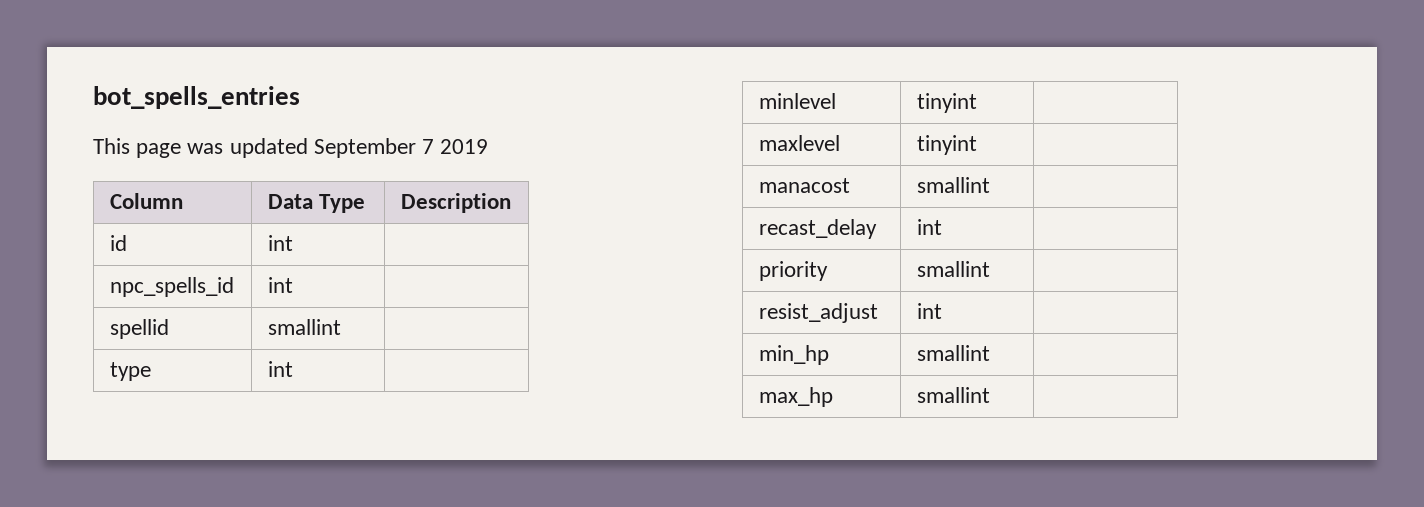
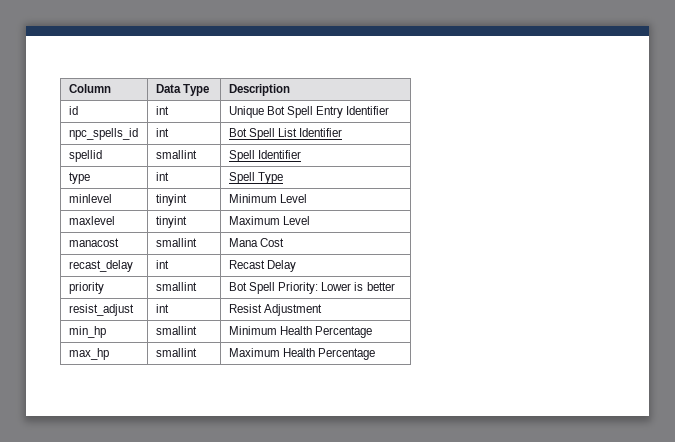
[93,86,300,109] [93,138,489,158] bot_spells_entries // This page was updated September 7 2019 // -> (68, 88) none
[109,277,234,297] [267,277,293,293] // npc_spells_id | int | -> [228,106,390,118] [68,128,138,140] [155,128,169,137] [228,128,343,140] Unique Bot Spell Entry Identifier // npc_spells_id | int | Bot Spell List Identifier
(341, 327) none -> [228,150,302,162] Spell Identifier
(293, 369) none -> [228,172,284,184] Spell Type
(977, 103) none -> [228,194,308,203] Minimum Level
(977, 145) none -> [228,216,311,225] Maximum Level
(990, 185) none -> [228,238,285,247] Mana Cost
(942, 227) none -> [228,260,297,272] Recast Delay
(990, 269) none -> [228,282,395,294] Bot Spell Priority: Lower is better
(942, 311) none -> [228,304,323,316] Resist Adjustment
(990, 353) none -> [228,326,373,338] Minimum Health Percentage
(990, 395) none -> [228,348,376,360] Maximum Health Percentage

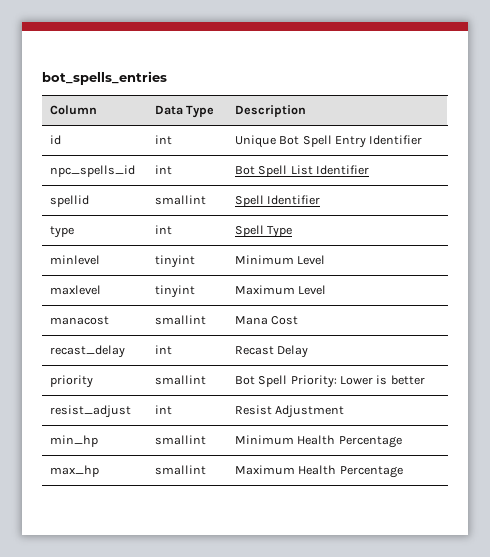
(68, 88) none -> [42,71,167,85] bot_spells_entries //

